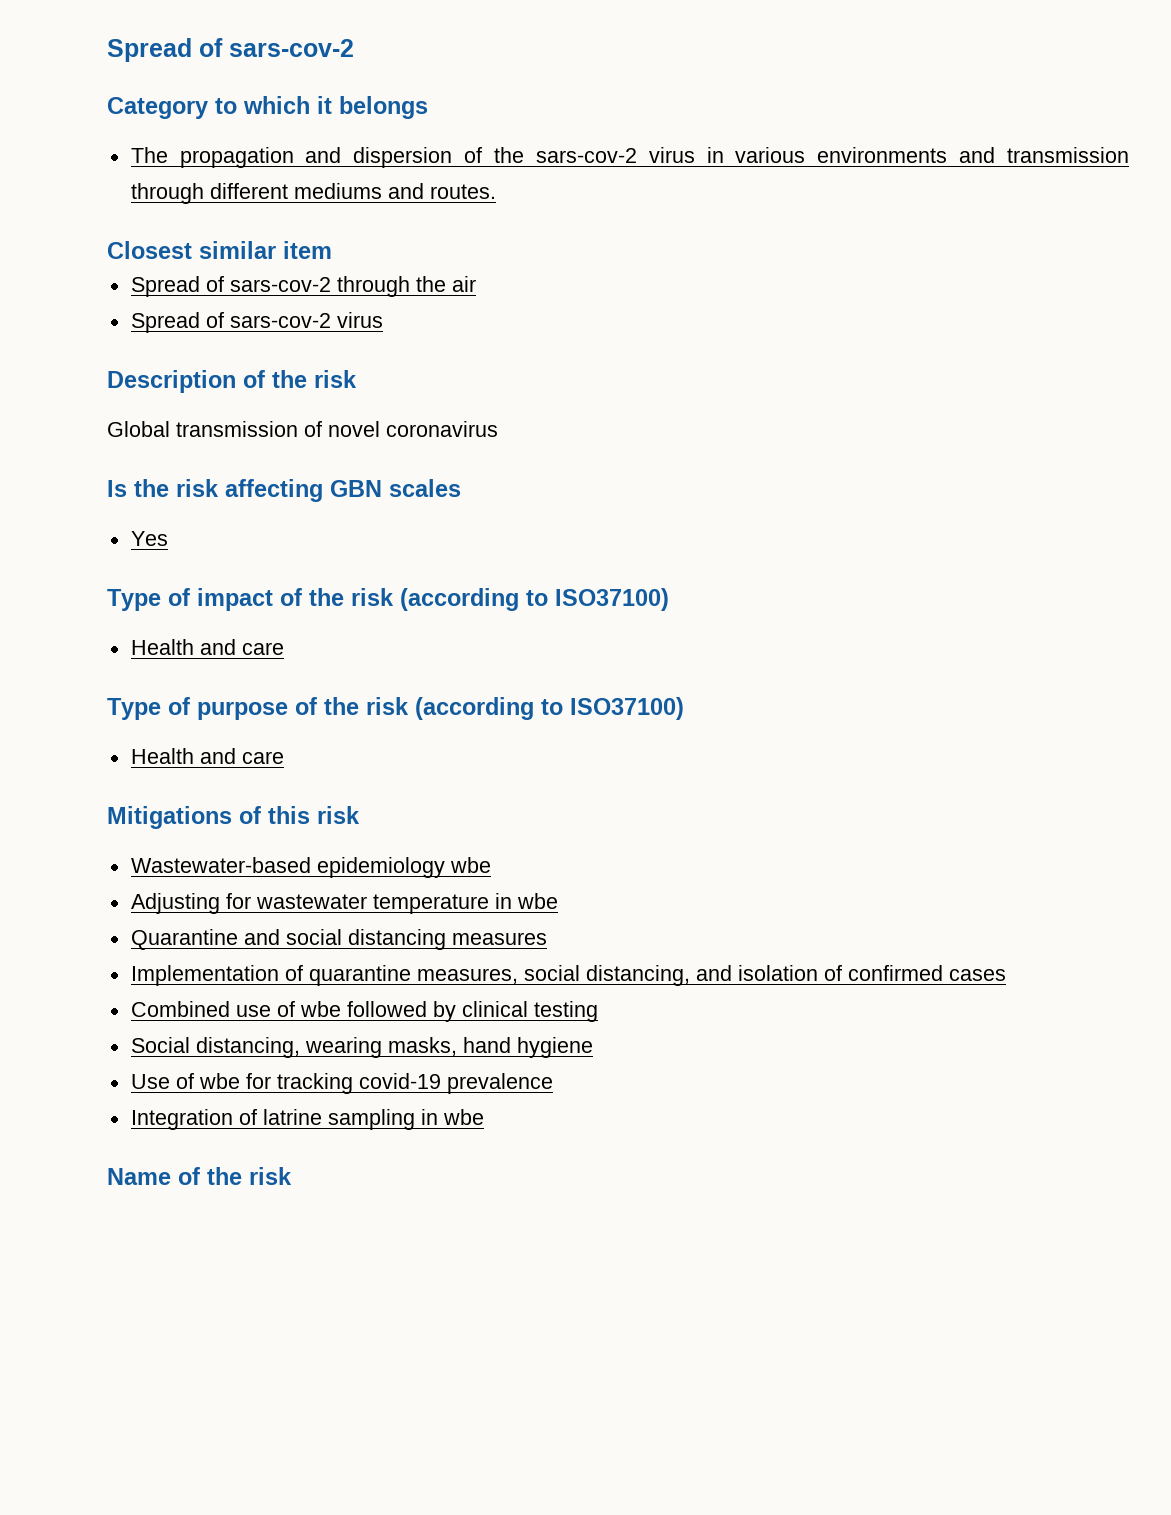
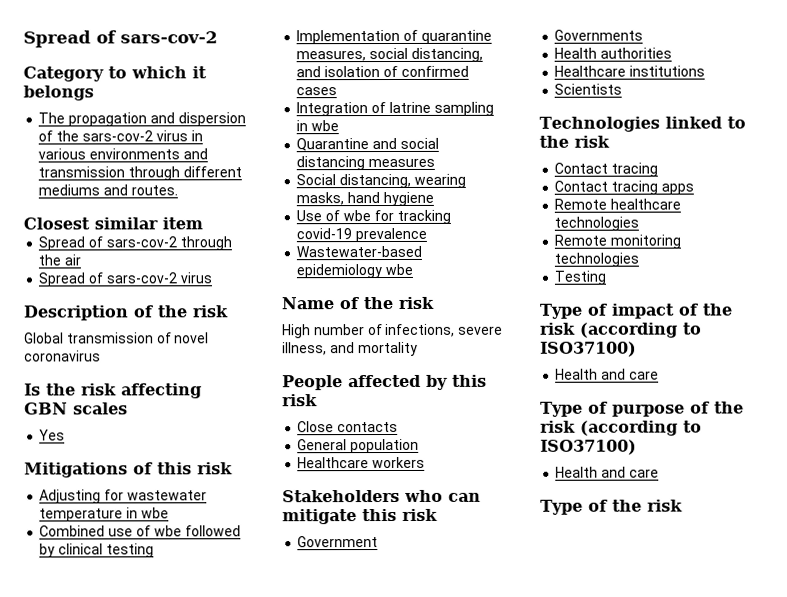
(168, 538) none -> [24,462,233,478] [39,489,207,504] [39,507,169,522] [39,525,241,537] [39,543,154,558] [296,29,492,45] [296,47,483,62] [296,65,469,78] [296,87,338,96] [296,101,494,117] [296,120,340,132] [296,137,439,152] [296,156,436,171] [296,173,466,189] [296,191,434,207] [296,209,451,224] [296,227,428,243] [296,245,423,258] [296,263,414,279] [281,296,435,310] [282,323,504,339] [282,341,418,357] [282,374,487,391] [282,394,318,407] [297,421,399,433] [297,438,420,454] [297,456,426,469] [282,489,481,503] [282,508,438,525] [297,536,379,548] [554,29,644,41] [554,47,673,59] [554,65,706,77] [554,83,623,95] [539,116,746,132] [539,135,610,148] [554,162,659,177] [554,180,694,195] [554,198,682,210] [554,216,640,231] [554,234,682,249] [554,252,640,267] [554,270,607,285] // Mitigations of this risk // Adjusting for wastewater temperature in wbe // Combined use of wbe followed by clinical testing // Implementation of quarantine measures, social distancing, and isolation of confirmed cases // Integration of latrine sampling in wbe // Quarantine and social distancing measures // Social distancing, wearing masks, hand hygiene // Use of wbe for tracking covid-19 prevalence // Wastewater-based epidemiology wbe // Name of the risk // High number of infections, severe illness, and mortality // People affected by this risk // Close contacts // General population // Healthcare workers // Stakeholders who can mitigate this risk // Government // Governments // Health authorities // Healthcare institutions // Scientists // Technologies linked to the risk // Contact tracing // Contact tracing apps // Remote healthcare technologies // Remote monitoring technologies // Testing
[107,806,360,829] [130,857,491,878] [130,893,558,914] [130,929,547,950] [130,965,1006,986] [130,1001,598,1022] [130,1037,593,1058] [130,1073,553,1094] [130,1109,484,1130] [107,1168,171,1185] Mitigations of this risk // Wastewater-based epidemiology wbe // Adjusting for wastewater temperature in wbe // Quarantine and social distancing measures // Implementation of quarantine measures, social distancing, and isolation of confirmed cases // Combined use of wbe followed by clinical testing // Social distancing, wearing masks, hand hygiene // Use of wbe for tracking covid-19 prevalence // Integration of latrine sampling in wbe // Name -> [540,499,583,515] Type

